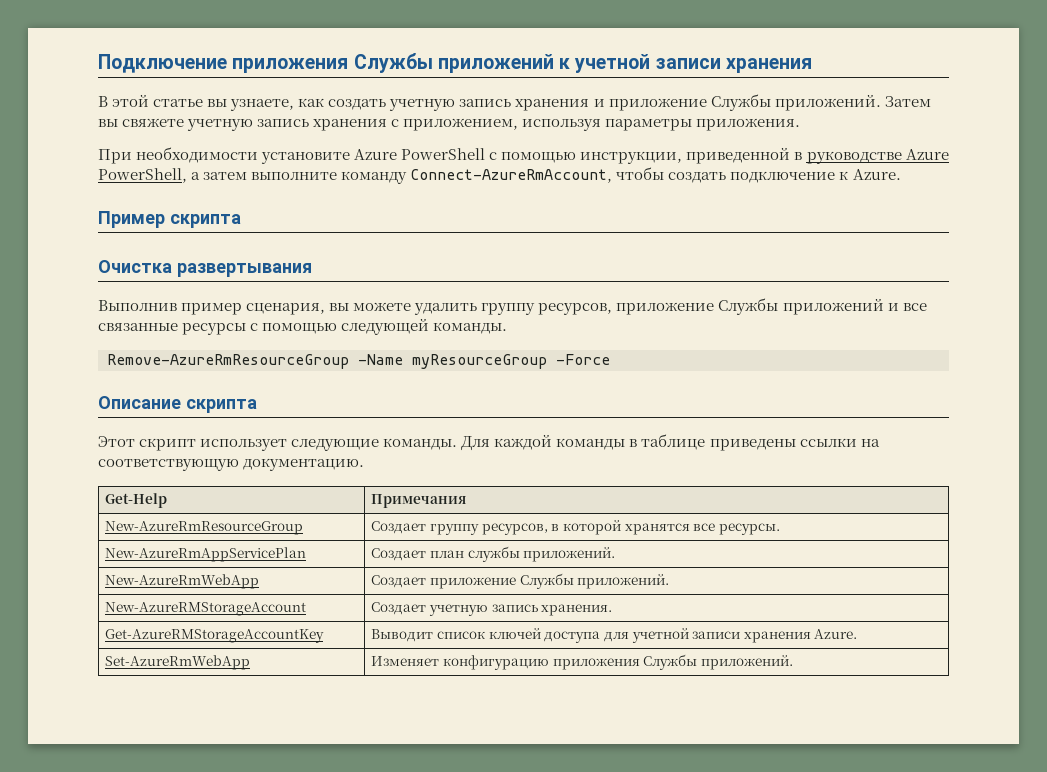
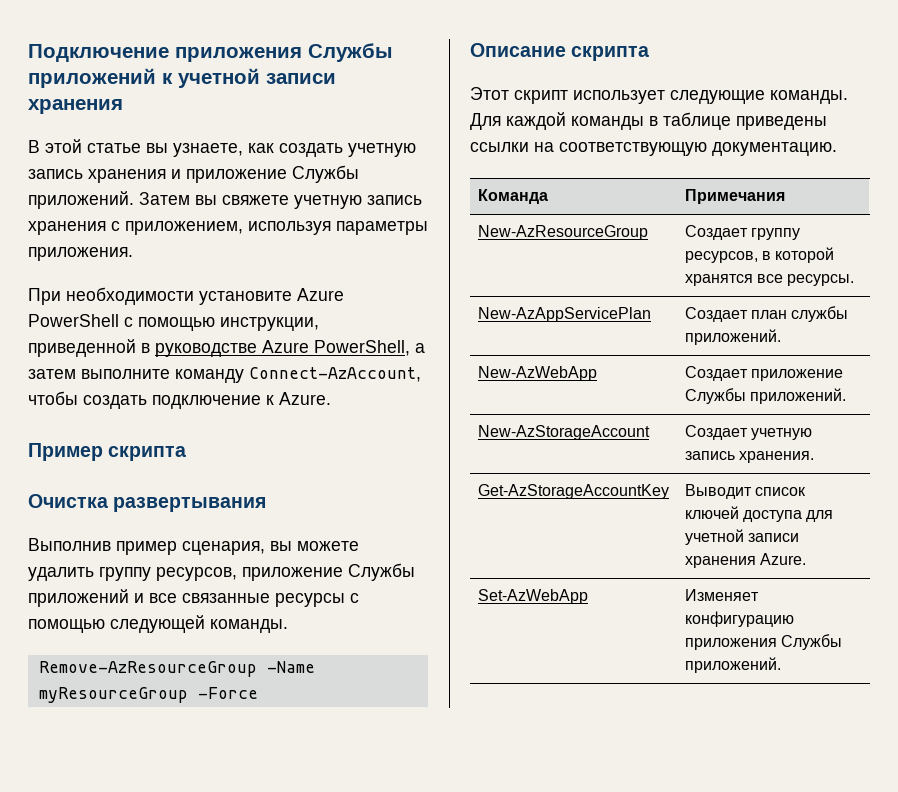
[410,169,613,183] Connect-AzureRmAccount, -> [249,367,421,382] Connect-AzAccount,
[107,354,349,369] Remove-AzureRmResourceGroup -> [38,661,257,677] Remove-AzResourceGroup
[105,493,168,508] Get-Help -> [477,189,548,204] Команда
[105,521,304,535] New-AzureRmResourceGroup -> [477,225,648,240] New-AzResourceGroup
[105,547,307,562] New-AzureRmAppServicePlan -> [477,307,651,322] New-AzAppServicePlan
[105,574,260,589] New-AzureRmWebApp -> [477,366,597,381] New-AzWebApp
[105,602,307,616] New-AzureRMStorageAccount -> [477,425,650,440] New-AzStorageAccount
[105,629,325,643] Get-AzureRMStorageAccountKey -> [477,484,669,499] Get-AzStorageAccountKey
[105,655,251,670] Set-AzureRmWebApp -> [477,589,588,604] Set-AzWebApp

